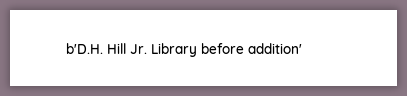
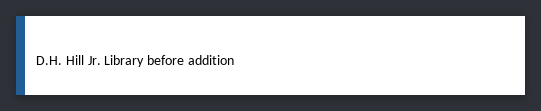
[66,43,103,54] b'D.H. -> [36,56,62,65] D.H.
[248,43,302,54] addition' -> [187,55,234,65] addition

